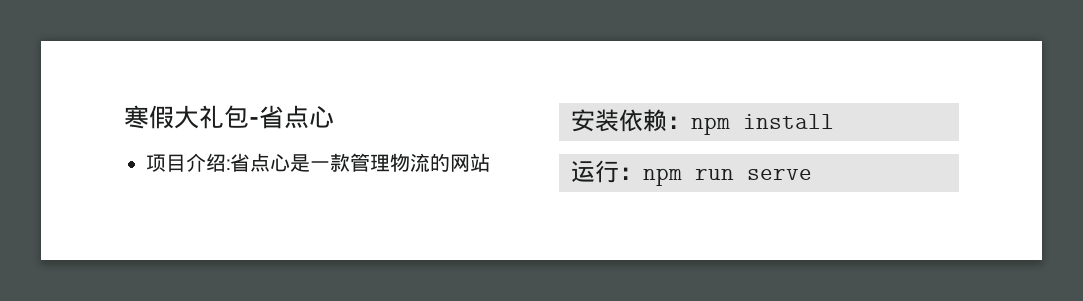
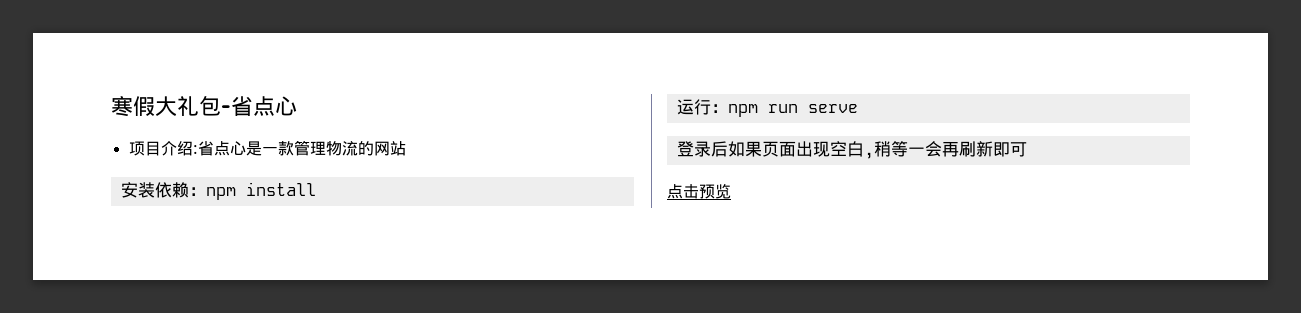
(812, 174) none -> [676,141,1027,159] [667,183,731,199] // 登录后如果页面出现空白,稍等一会再刷新即可 // 点击预览

